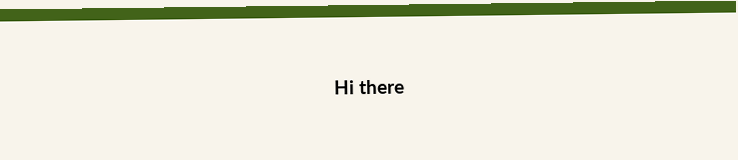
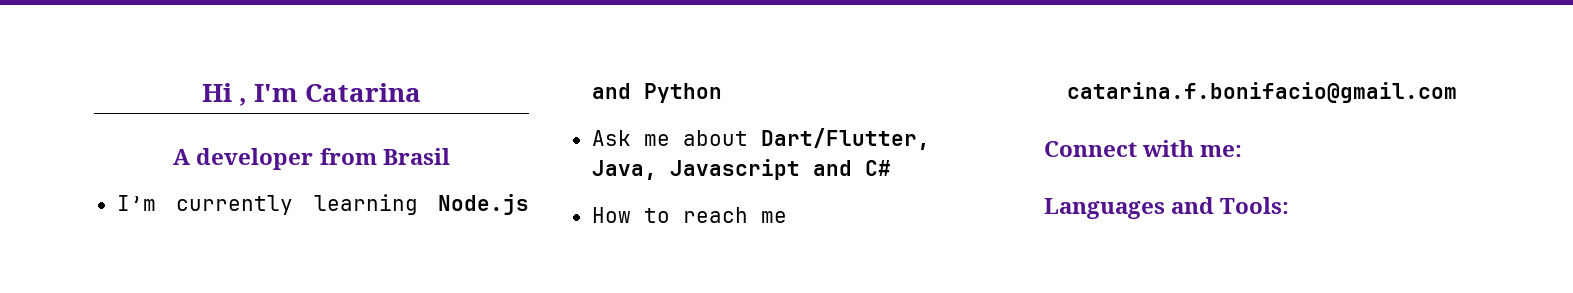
[359,79,405,95] there -> [238,83,422,106] [173,148,450,170] [116,194,529,215] [591,83,722,103] [591,128,930,150] [591,159,891,180] [591,207,787,223] [1066,82,1457,103] [1044,140,1243,157] [1044,197,1290,219] , I'm Catarina // A developer from Brasil // I’m currently learning Node.js and Python // Ask me about Dart/Flutter, Java, Javascript and C# // How to reach me catarina.f.bonifacio@gmail.com // Connect with me: // Languages and Tools:

